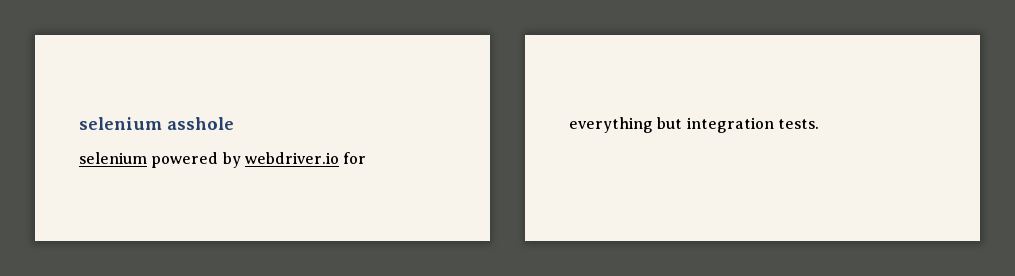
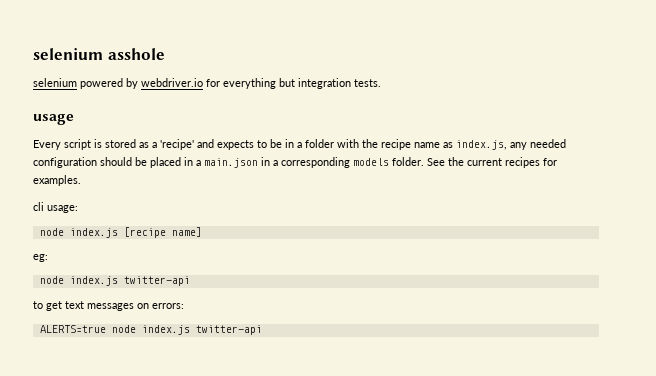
(819, 124) none -> [33,114,74,125] [33,139,566,150] [33,157,557,168] [33,175,81,186] [33,202,78,213] [39,227,202,238] [33,254,48,262] [39,276,190,286] [33,301,184,311] [39,325,262,335] // usage // Every script is stored as a 'recipe' and expects to be in a folder with the recipe name as index.js, any needed configuration should be placed in a main.json in a corresponding models folder. See the current recipes for examples. // cli usage: // node index.js [recipe name] // eg: // node index.js twitter-api // to get text messages on errors: // ALERTS=true node index.js twitter-api

